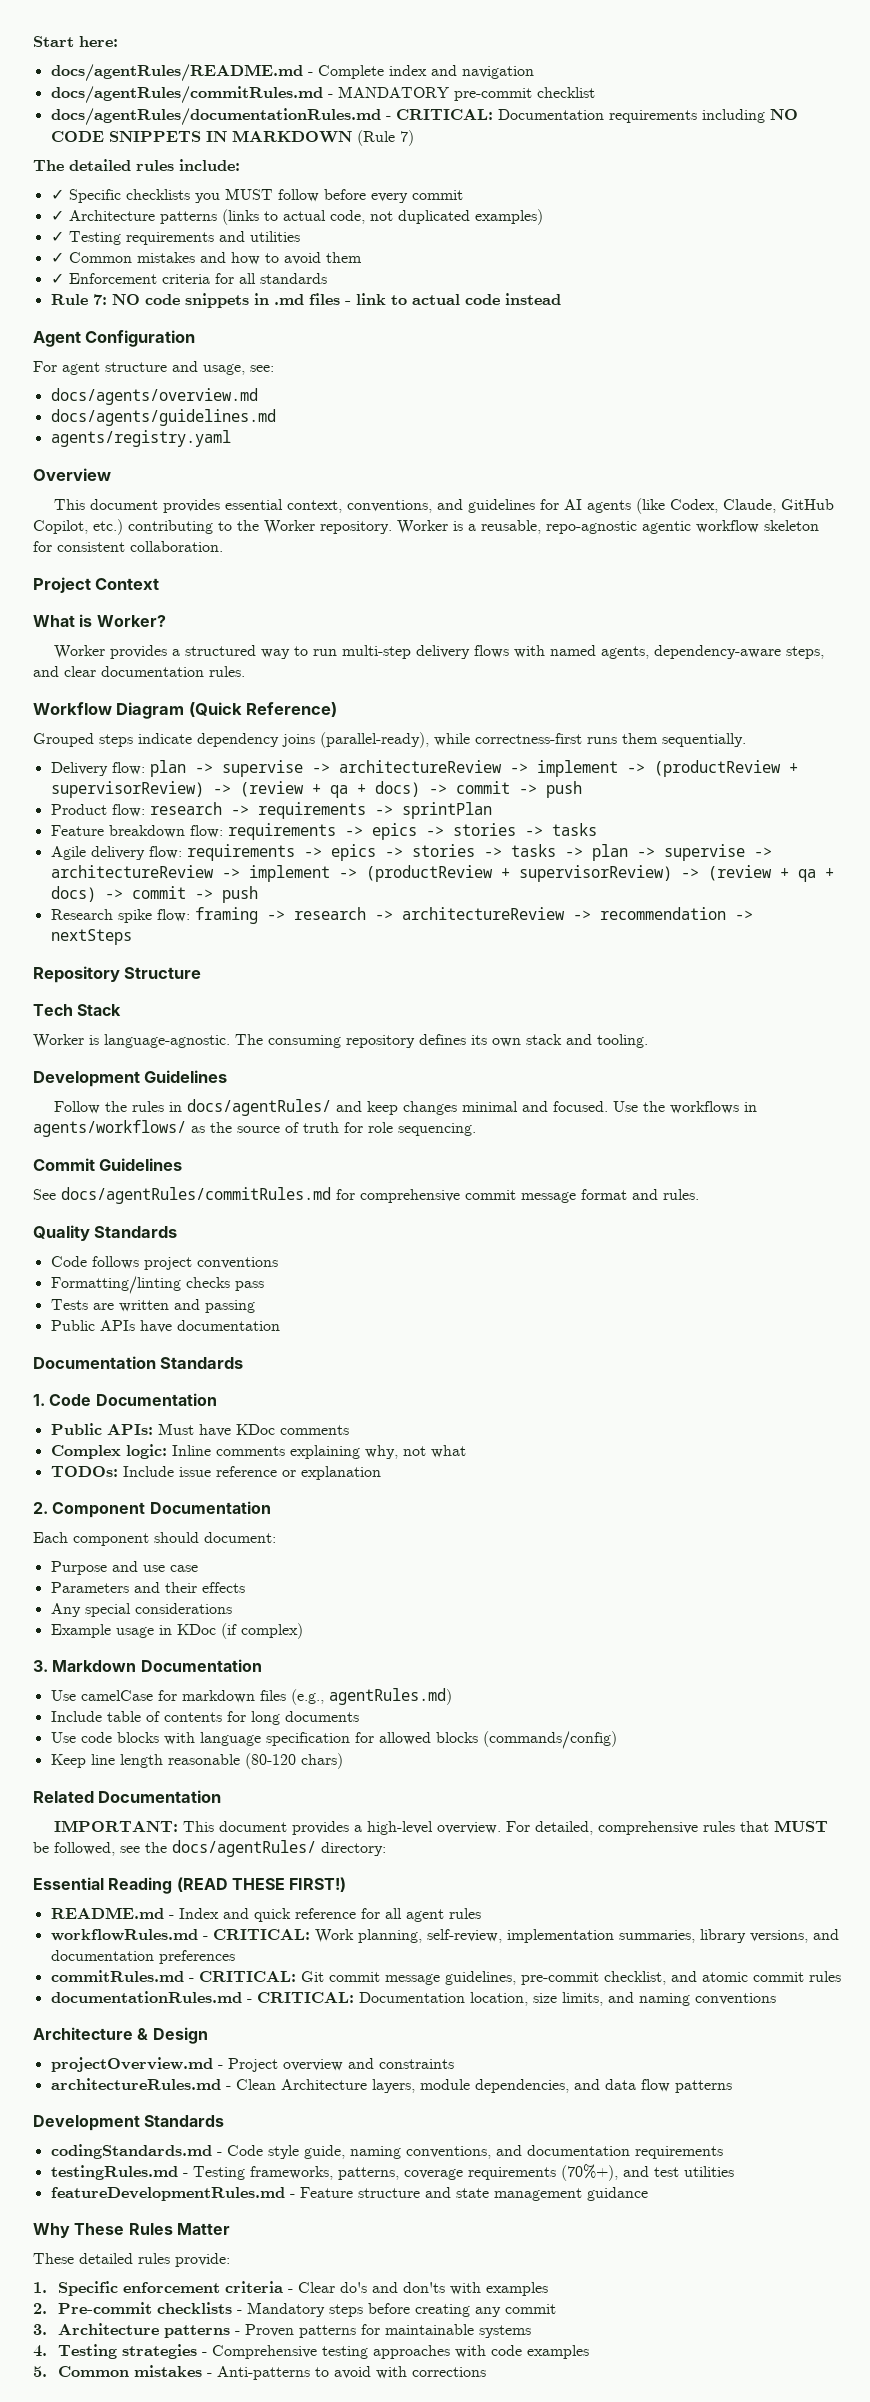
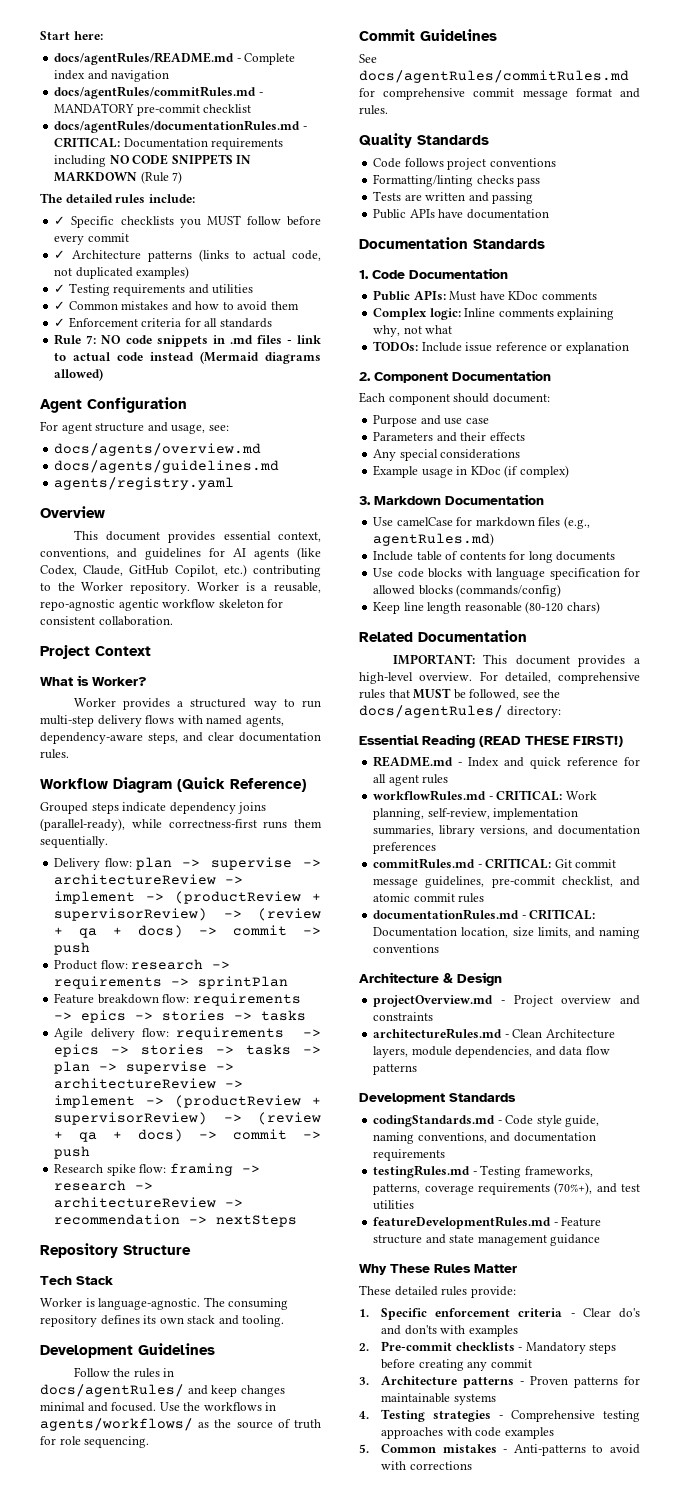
(561, 299) none -> [200,351,321,364] [54,368,104,381] (Mermaid diagrams allowed)

